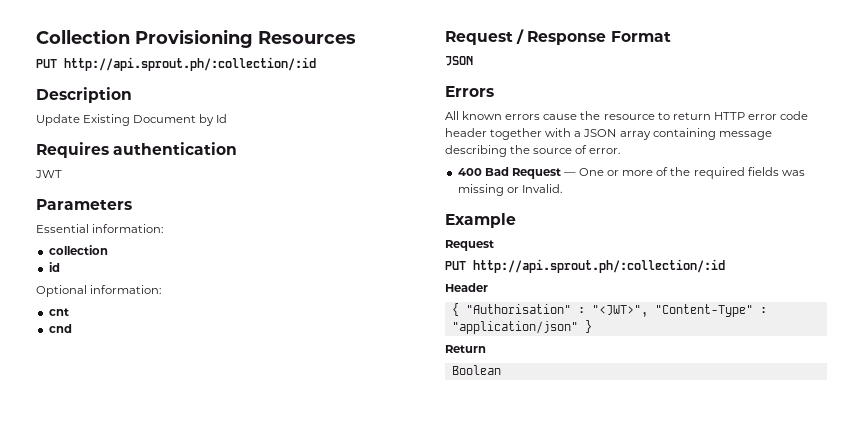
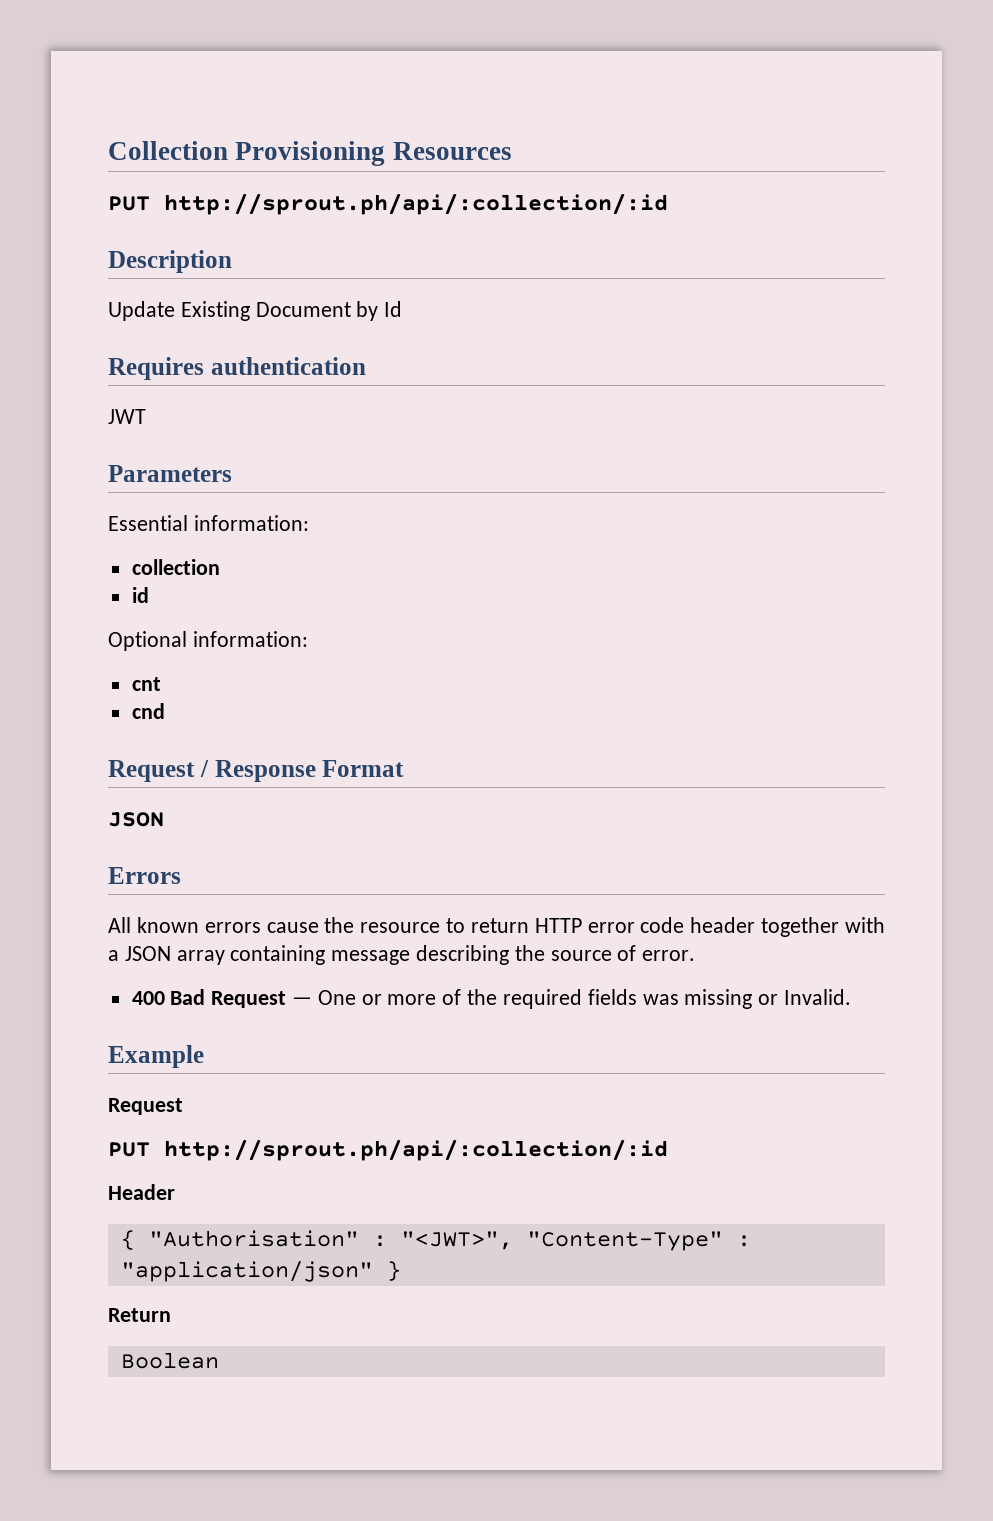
[64,57,316,71] http://api.sprout.ph/:collection/:id -> [164,193,668,215] http://sprout.ph/api/:collection/:id
[473,259,725,273] http://api.sprout.ph/:collection/:id -> [164,1139,668,1161] http://sprout.ph/api/:collection/:id

